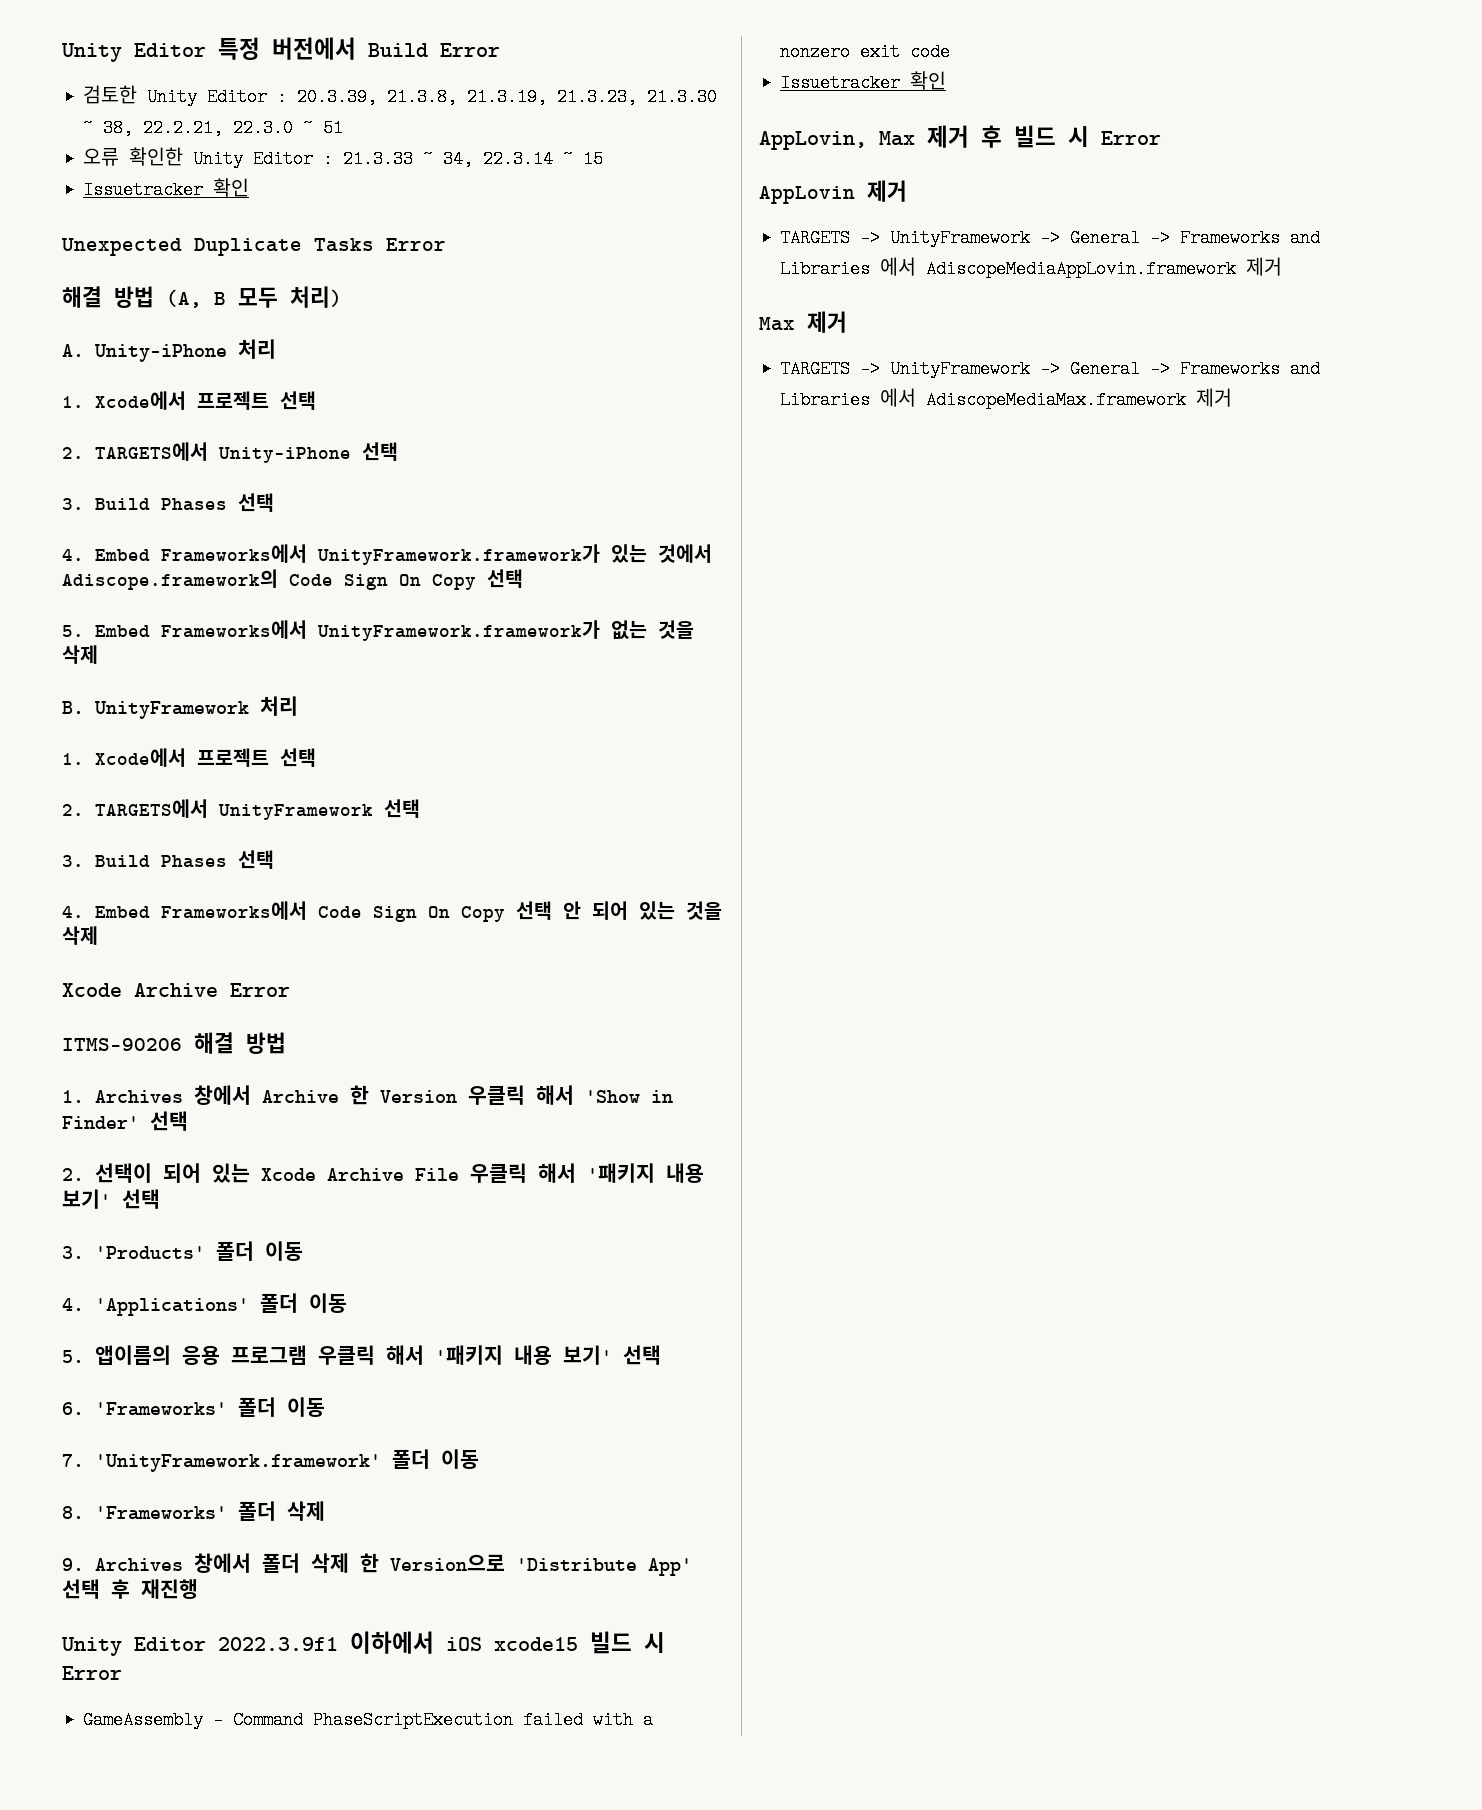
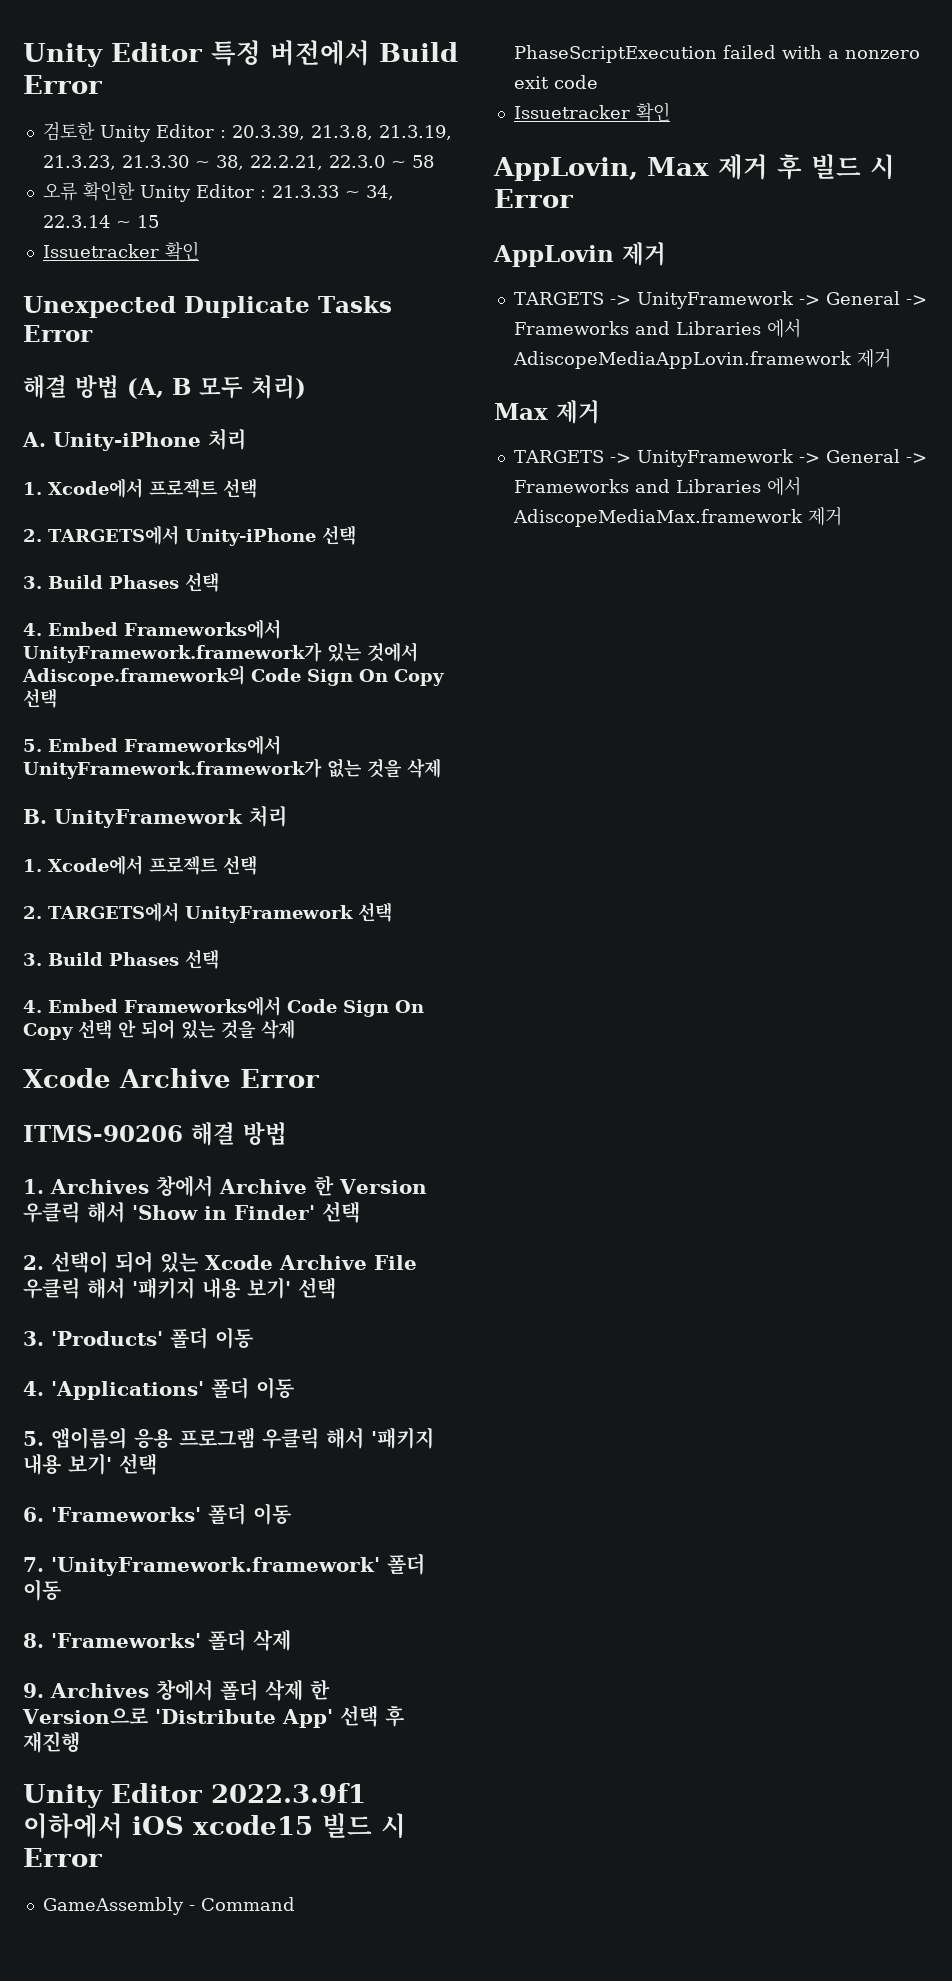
[323,119,344,137] 51 -> [411,155,434,168] 58

